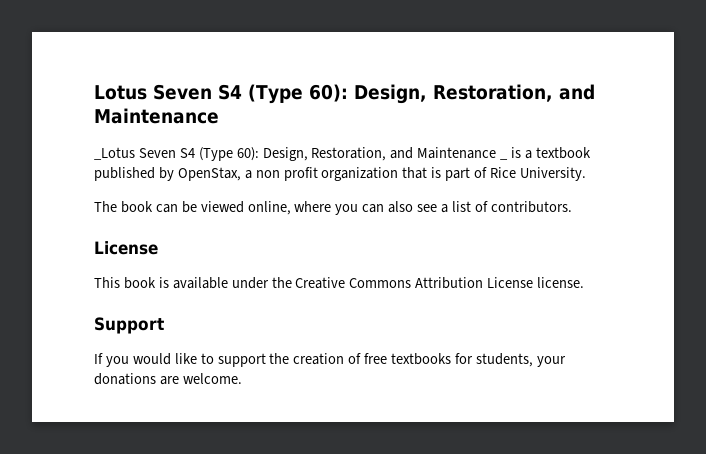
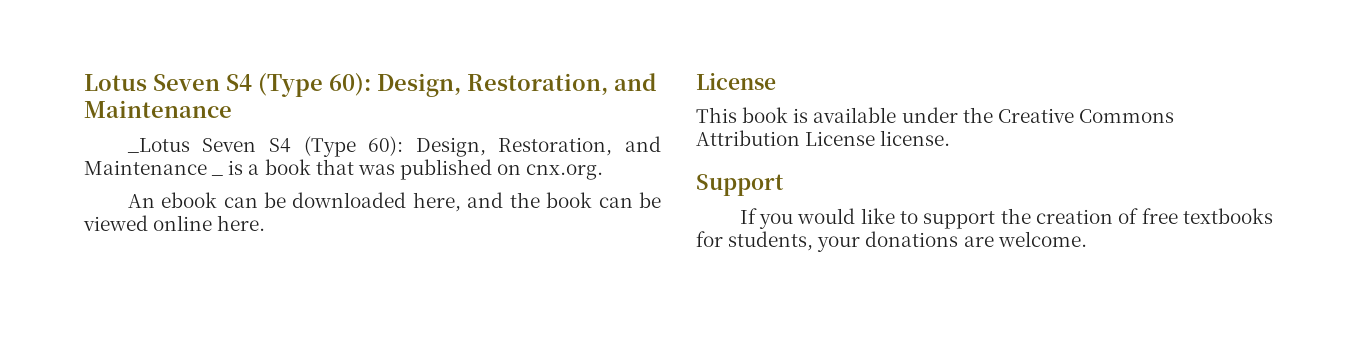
[535,147,591,159] [94,167,586,181] [94,201,572,215] textbook published by OpenStax, a non profit organization that is part of Rice University. // The book can be viewed online, where you can also see a list of contributors. -> [264,159,604,180] [127,192,662,212] [83,215,266,231] book that was published on cnx.org. // An ebook can be downloaded here, and the book can be viewed online here.

